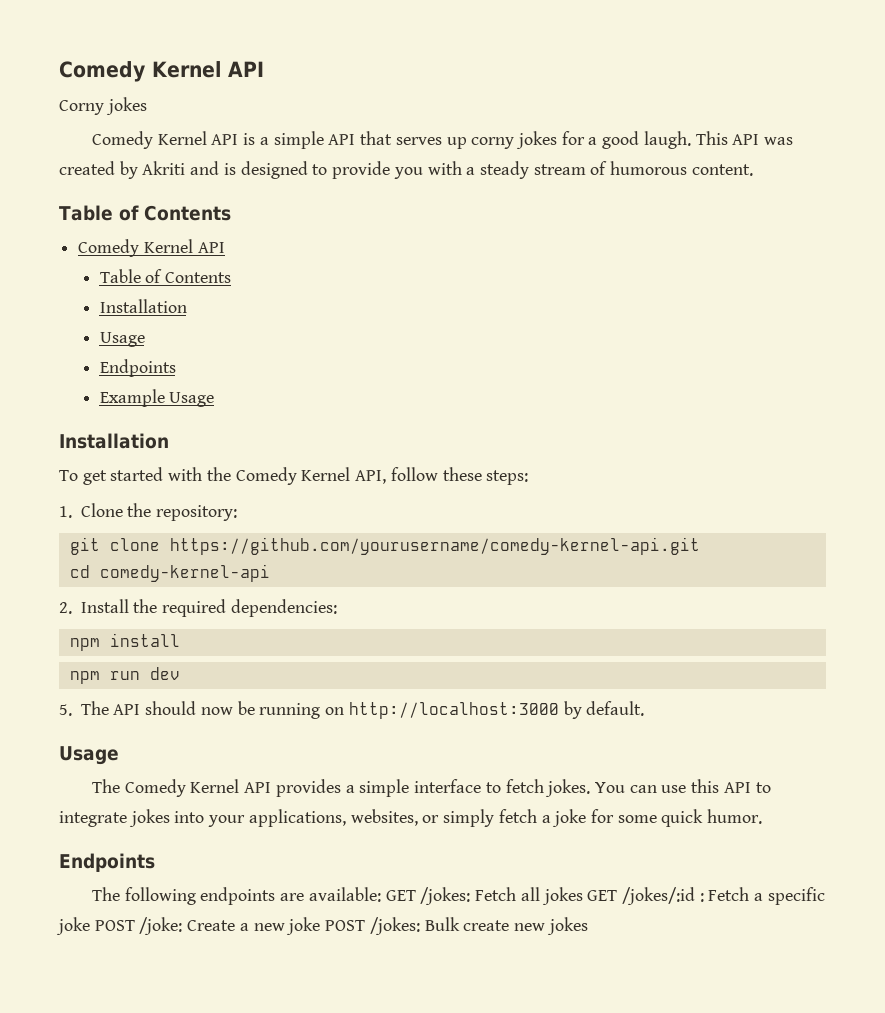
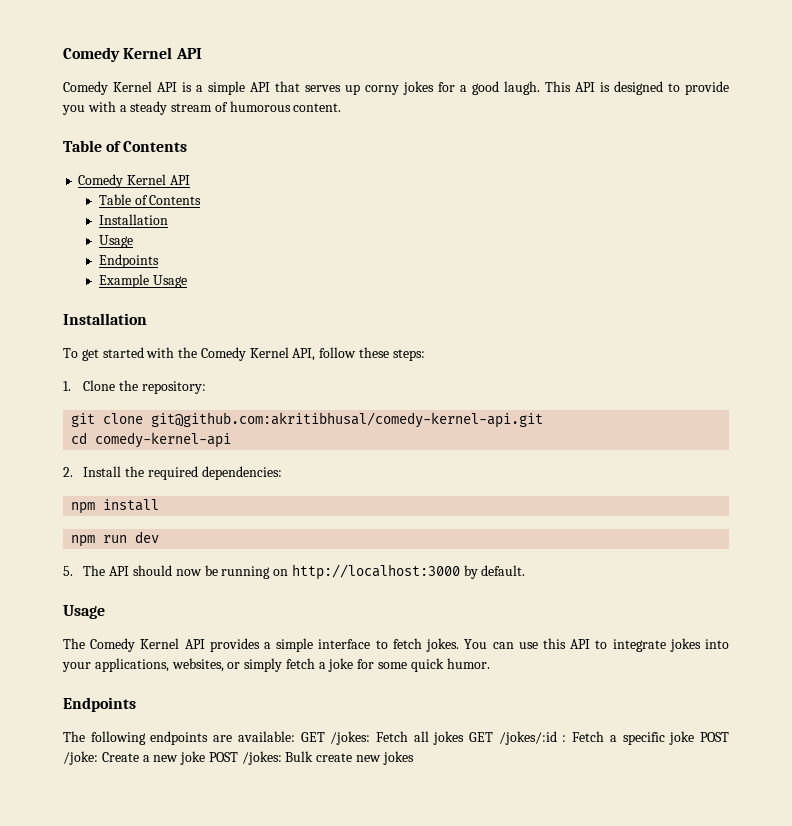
[59,61,264,82] [59,97,147,115] Comedy Kernel API // Corny jokes -> [63,47,202,62] Comedy Kernel API
[764,137,794,145] [59,161,220,179] was created by Akriti and -> (595, 87) none
[169,537,700,555] https://github.com/yourusername/comedy-kernel-api.git -> [151,412,544,428] git@github.com:akritibhusal/comedy-kernel-api.git

